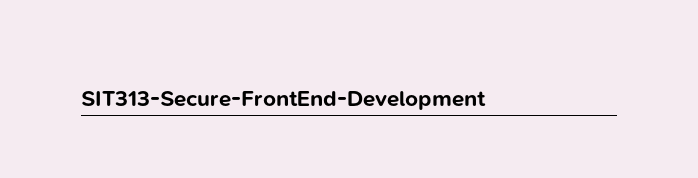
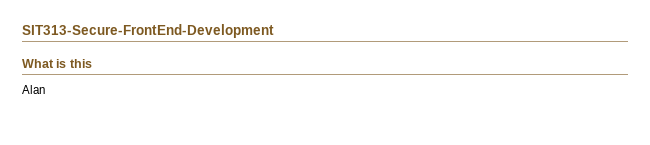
(486, 100) none -> [22,59,92,68] [22,85,45,94] // What is this // Alan

